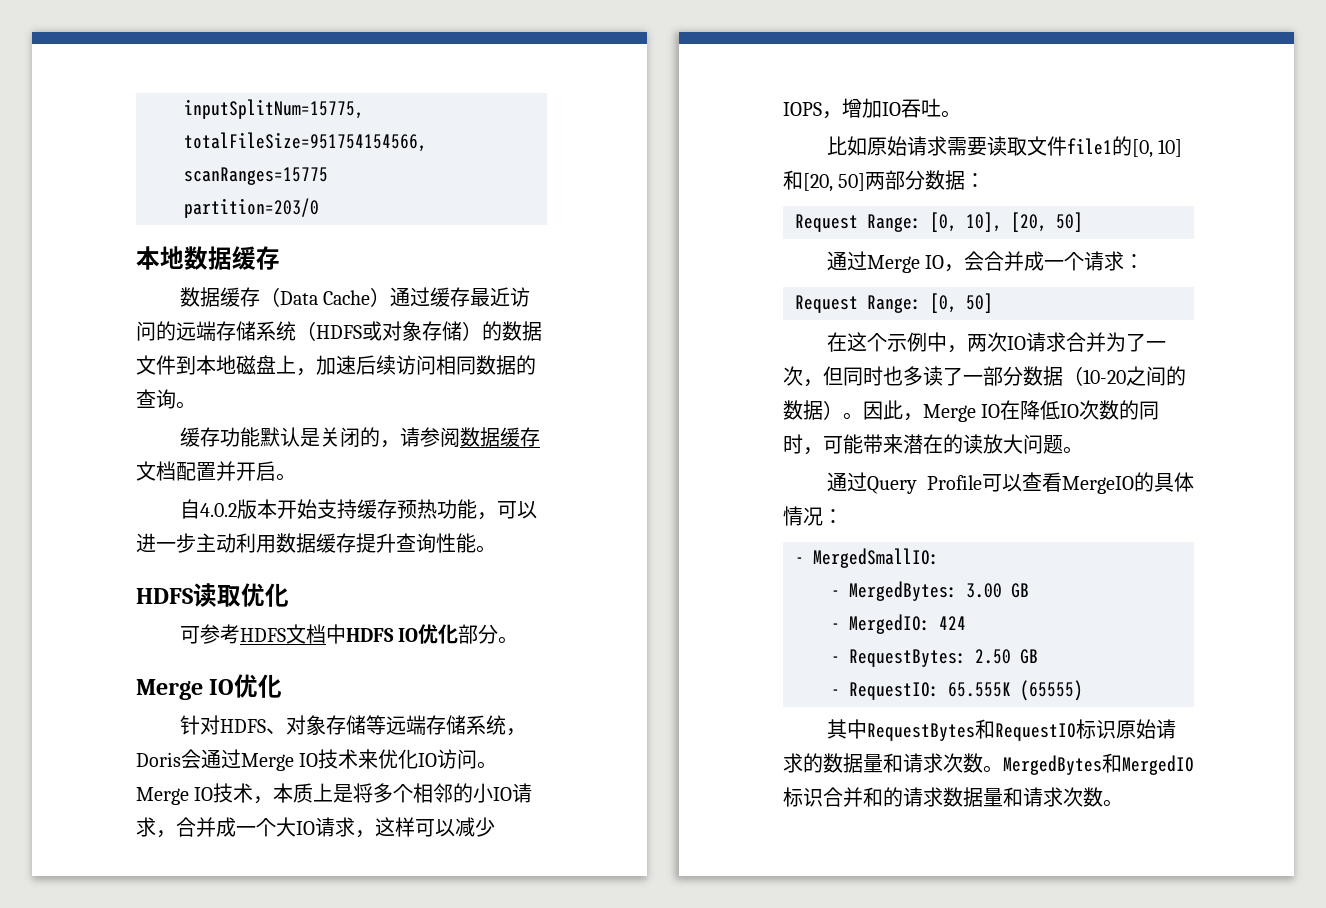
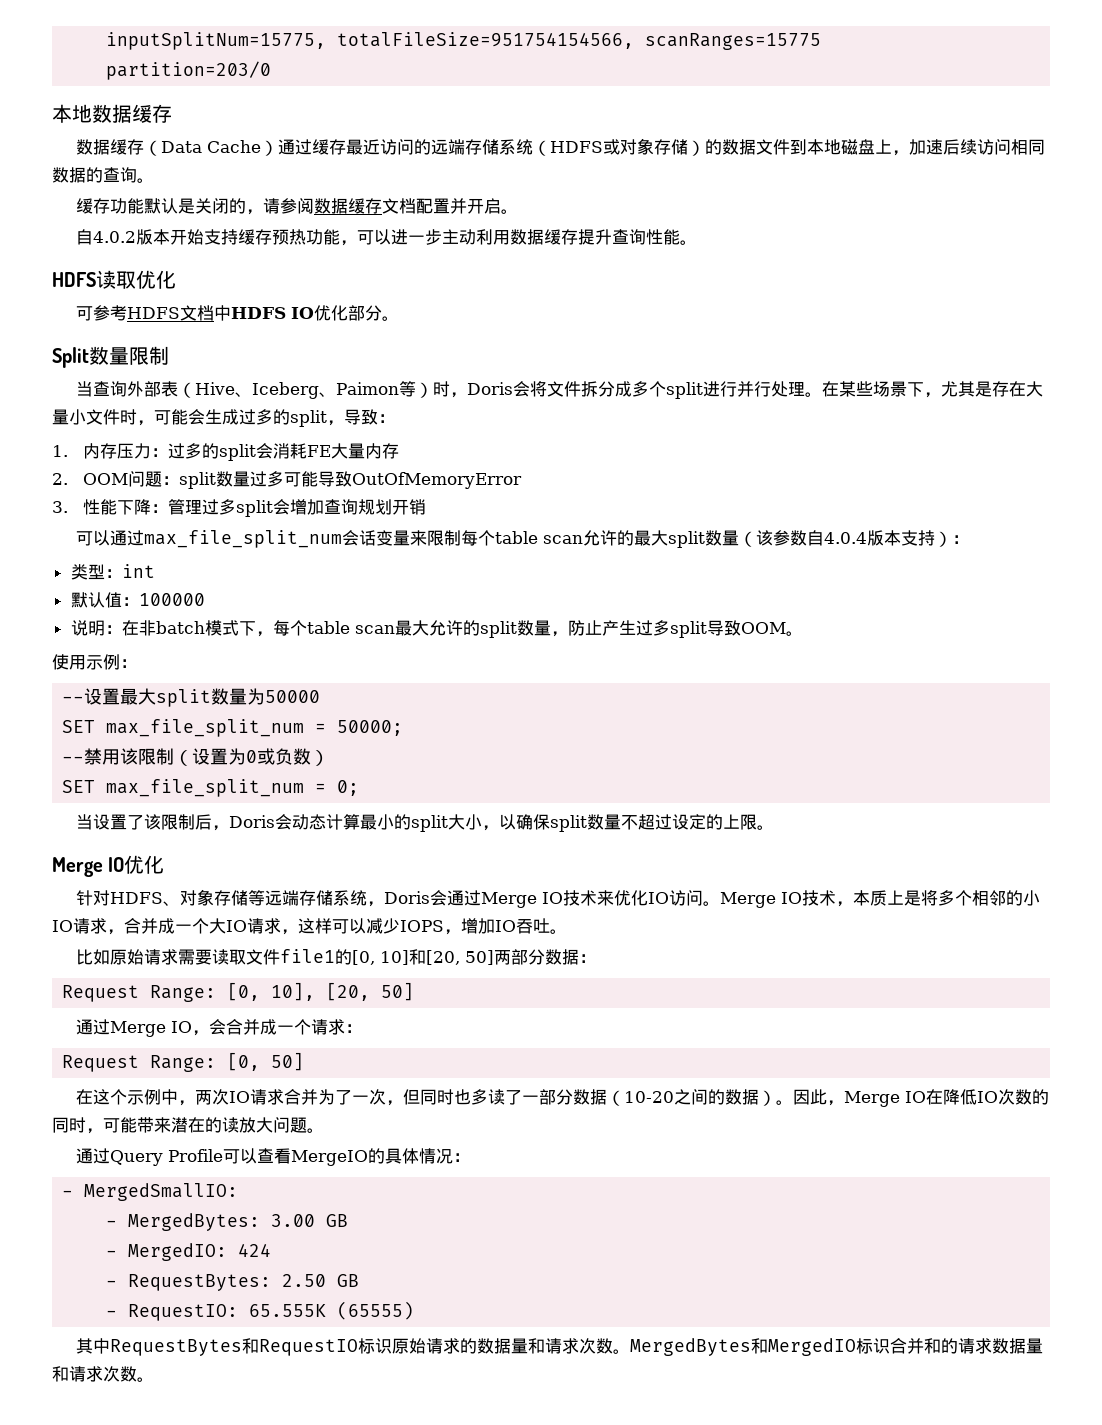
(518, 640) none -> [52,346,169,368] [76,381,1044,399] [52,409,395,427] [52,443,399,461] [52,471,522,489] [52,499,426,517] [76,530,970,548] [70,564,155,580] [70,592,205,608] [70,620,803,638] [52,654,137,670] [62,688,321,707] [62,719,404,737] [62,748,330,766] [62,779,360,797] [76,814,775,832] // Split数量限制 // 当查询外部表（Hive、Iceberg、Paimon等）时，Doris会将文件拆分成多个split进行并行处理。在某些场景下，尤其是存在大量小文件时，可能会生成过多的split，导致： // 1.内存压力：过多的split会消耗FE大量内存 // 2. OOM问题：split数量过多可能导致OutOfMemoryError // 3.性能下降：管理过多split会增加查询规划开销 // 可以通过max_file_split_num会话变量来限制每个table scan允许的最大split数量（该参数自4.0.4版本支持）： // 类型：int // 默认值：100000 // 说明：在非batch模式下，每个table scan最大允许的split数量，防止产生过多split导致OOM。 // 使用示例： // --设置最大split数量为50000 // SET max_file_split_num = 50000; // --禁用该限制（设置为0或负数） // SET max_file_split_num = 0; // 当设置了该限制后，Doris会动态计算最小的split大小，以确保split数量不超过设定的上限。

